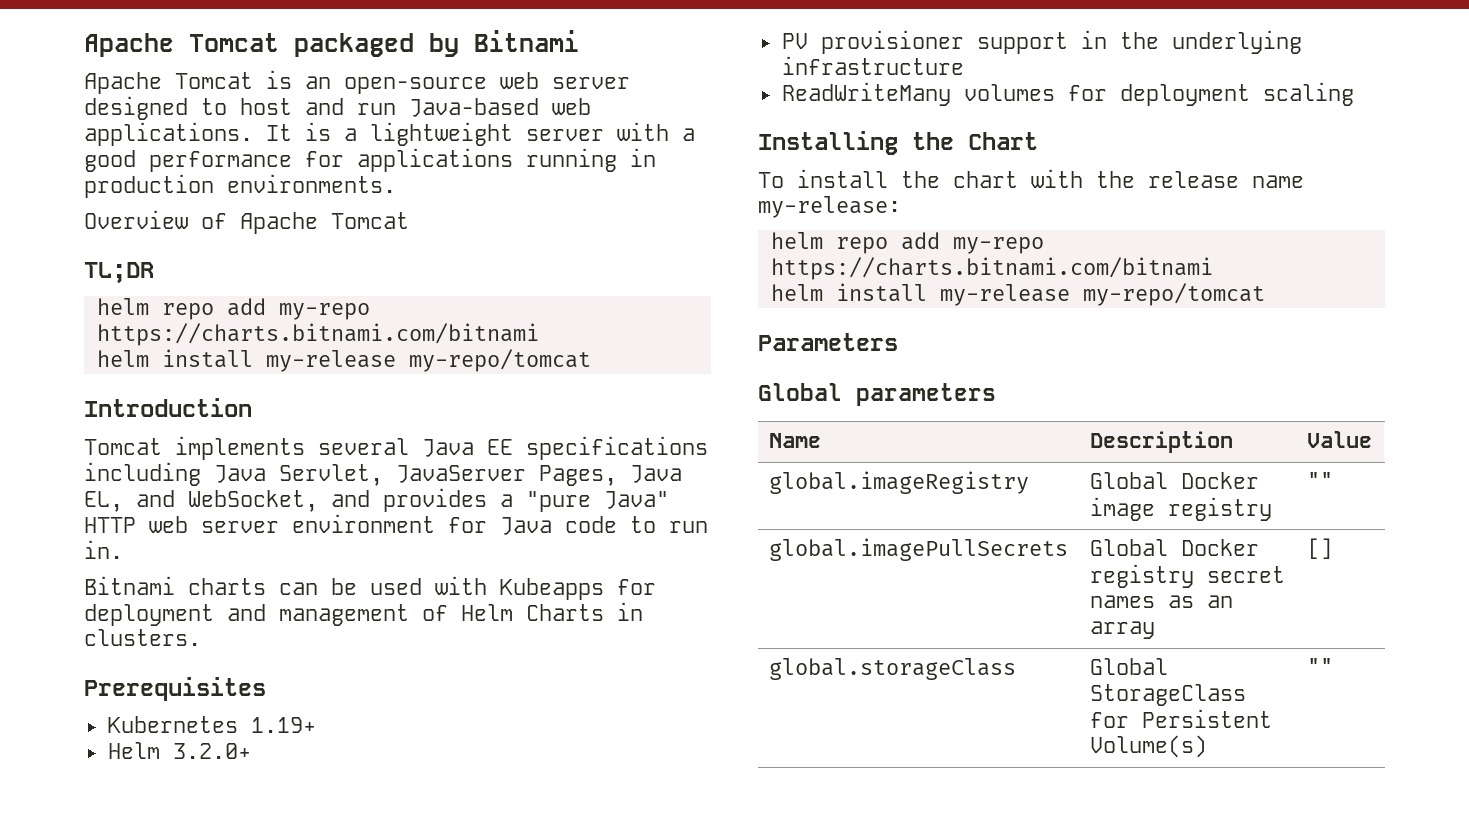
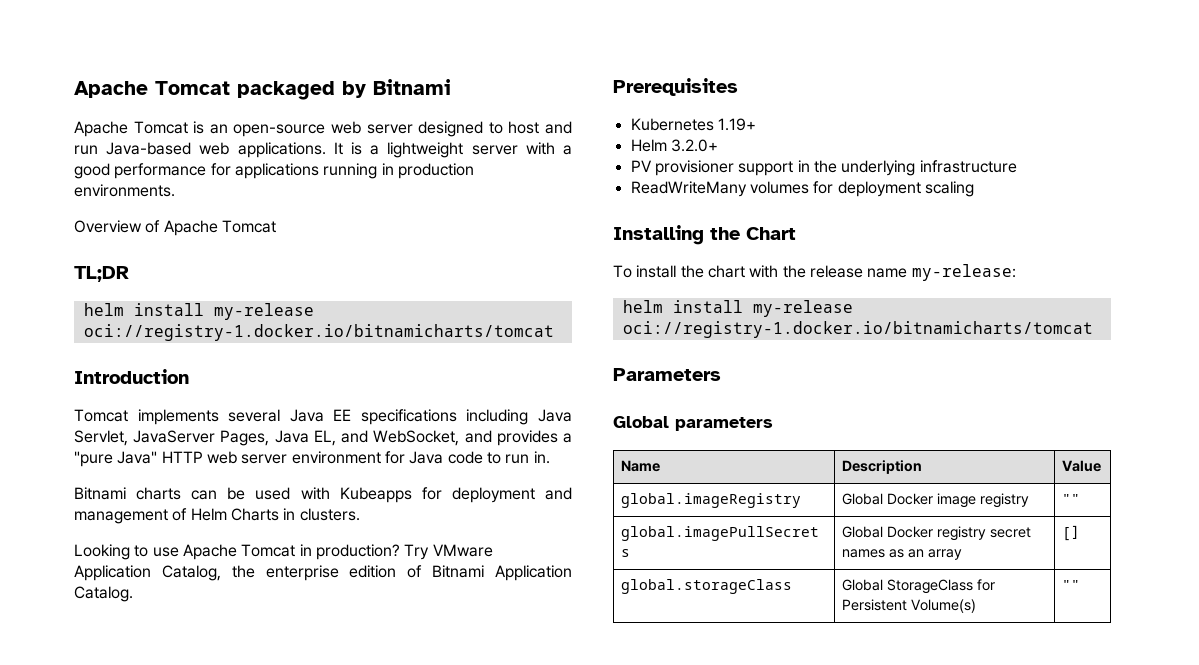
[96,298,370,320] [96,323,539,346] [96,349,591,372] // helm repo add my-repo https://charts.bitnami.com/bitnami // helm install my-release my-repo/tomcat -> [83,303,314,320] [83,324,554,341] // helm install my-release oci://registry-1.docker.io/bitnamicharts/tomcat
(201, 637) none -> [74,544,493,560] [74,565,572,581] [74,586,133,602] // Looking to use Apache Tomcat in production? Try VMware Application Catalog, the enterprise edition of Bitnami Application Catalog.
[770,232,1044,254] [770,257,1213,280] [770,283,1265,306] // helm repo add my-repo https://charts.bitnami.com/bitnami // helm install my-release my-repo/tomcat -> [622,300,853,317] [622,321,1093,338] // helm install my-release oci://registry-1.docker.io/bitnamicharts/tomcat

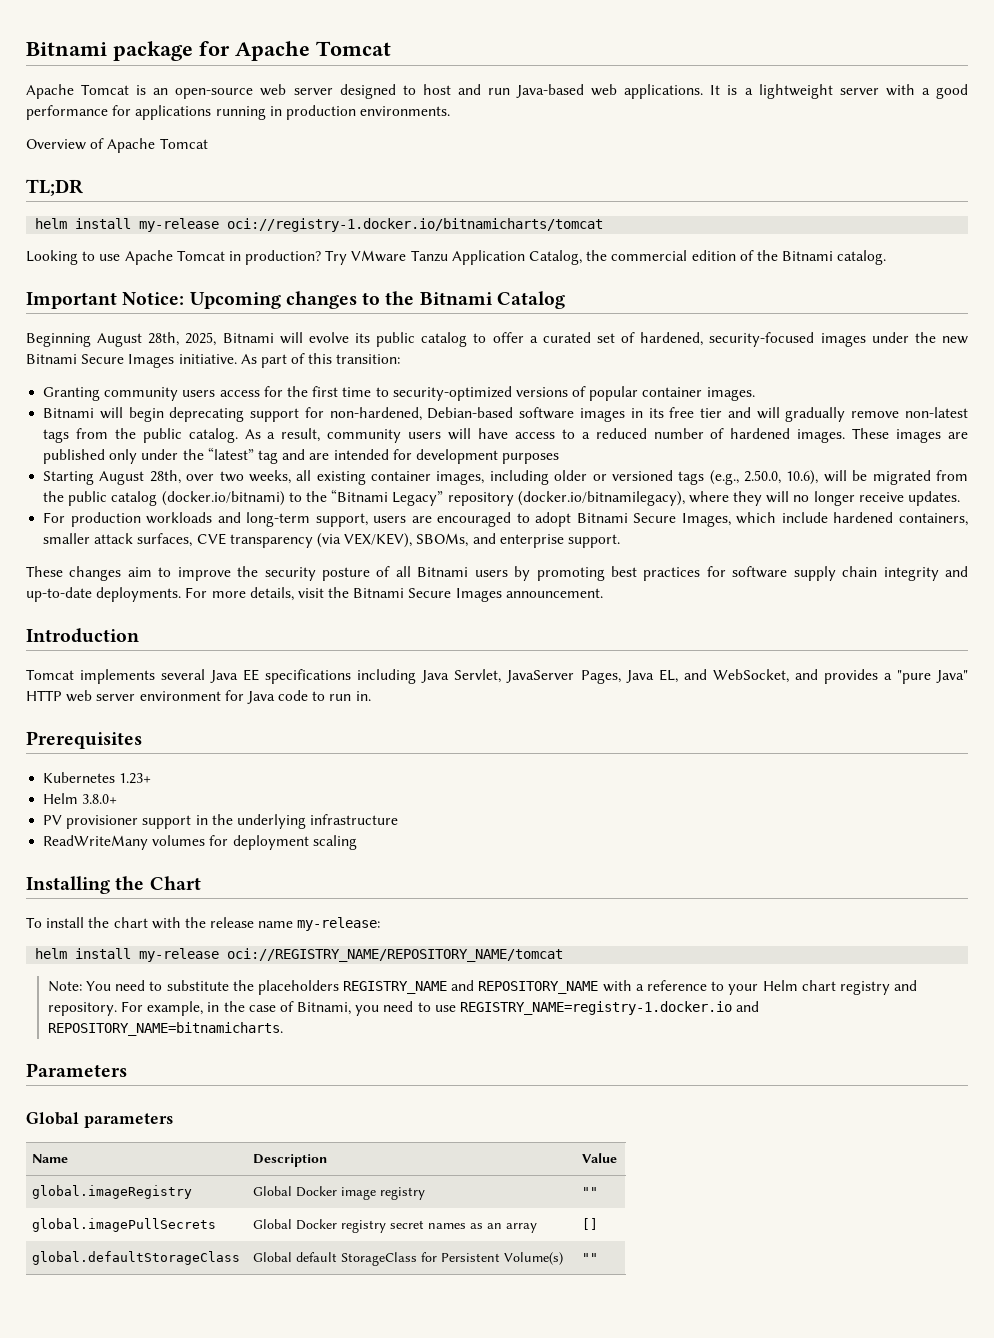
[74,79,451,100] Apache Tomcat packaged by Bitnami -> [26,41,391,61] Bitnami package for Apache Tomcat
(554, 332) none -> [26,250,887,265] [26,291,565,309] [26,332,968,347] [26,353,401,368] [43,386,755,401] [43,407,968,422] [43,428,968,443] [43,447,560,464] [43,470,968,485] [43,489,961,506] [43,512,968,527] [43,533,620,548] [26,566,969,581] [26,587,603,602] // Looking to use Apache Tomcat in production? Try VMware Tanzu Application Catalog, the commercial edition of the Bitnami catalog. // Important Notice: Upcoming changes to the Bitnami Catalog // Beginning August 28th, 2025, Bitnami will evolve its public catalog to offer a curated set of hardened, security-focused images under the new Bitnami Secure Images initiative. As part of this transition: // Granting community users access for the first time to security-optimized versions of popular container images. // Bitnami will begin deprecating support for non-hardened, Debian-based software images in its free tier and will gradually remove non-latest tags from the public catalog. As a result, community users will have access to a reduced number of hardened images. These images are published only under the “latest” tag and are intended for development purposes // Starting August 28th, over two weeks, all existing container images, including older or versioned tags (e.g., 2.50.0, 10.6), will be migrated from the public catalog (docker.io/bitnami) to the “Bitnami Legacy” repository (docker.io/bitnamilegacy), where they will no longer receive updates. // For production workloads and long-term support, users are encouraged to adopt Bitnami Secure Images, which include hardened containers, smaller attack surfaces, CVE transparency (via VEX/KEV), SBOMs, and enterprise support. // These changes aim to improve the security posture of all Bitnami users by promoting best practices for software supply chain integrity and up-to-date deployments. For more details, visit the Bitnami Secure Images announcement.
[74,487,572,503] [74,508,360,524] [74,544,493,560] [74,565,572,581] [74,586,133,602] // Bitnami charts can be used with Kubeapps for deployment and management of Helm Charts in clusters. // Looking to use Apache Tomcat in production? Try VMware Application Catalog, the enterprise edition of Bitnami Application Catalog. -> (371, 696) none
[717,118,756,131] [630,139,718,152] 1.19+ // Helm 3.2.0+ -> [119,773,152,784] [43,793,118,804] 1.23+ // Helm 3.8.0+
[622,321,1093,338] oci://registry-1.docker.io/bitnamicharts/tomcat -> [227,948,564,962] [47,980,918,995] [47,1001,760,1016] [47,1022,283,1036] oci://REGISTRY_NAME/REPOSITORY_NAME/tomcat // Note: You need to substitute the placeholders REGISTRY_NAME and REPOSITORY_NAME with a reference to your Helm chart registry and repository. For example, in the case of Bitnami, you need to use REGISTRY_NAME=registry-1.docker.io and REPOSITORY_NAME=bitnamicharts.
[620,579,792,594] [841,579,883,591] global.storageClass | Global -> [32,1251,241,1265] [253,1252,338,1262] global.defaultStorageClass | Global default

